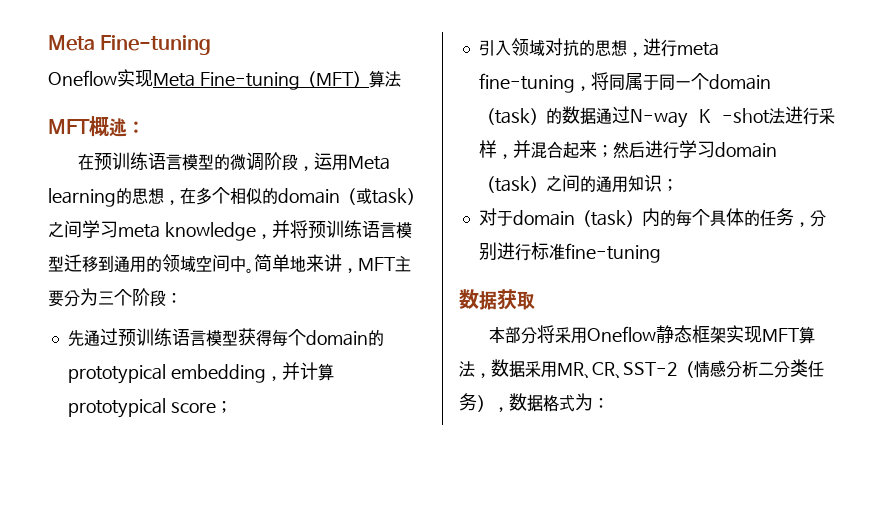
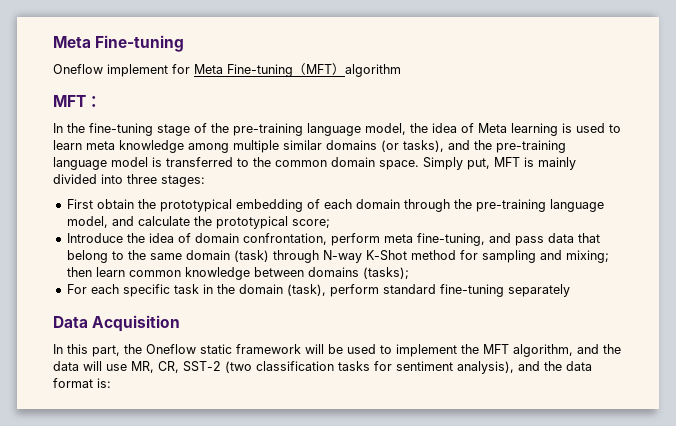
[117,69,153,87] 实现 -> [107,64,190,77] implement for
[368,70,401,88] [48,116,145,137] [78,152,391,171] [48,187,423,207] [48,220,412,241] [48,254,411,273] [48,288,182,307] [67,328,384,347] [67,362,334,384] [67,398,232,418] [478,38,719,57] [478,72,771,93] [478,106,835,128] [478,140,777,159] [478,174,678,193] [478,208,826,227] [478,242,661,263] [459,289,535,310] [489,325,816,344] [459,359,824,379] [459,393,609,412] 算法 // MFT概述： // 在预训练语言模型的微调阶段，运用Meta learning的思想，在多个相似的domain（或task）之间学习meta knowledge，并将预训练语言模型迁移到通用的领域空间中。简单地来讲，MFT主要分为三个阶段： // 先通过预训练语言模型获得每个domain的prototypical embedding，并计算prototypical score； // 引入领域对抗的思想，进行meta fine-tuning，将同属于同一个domain（task）的数据通过N-way K -shot法进行采样，并混合起来；然后进行学习domain（task）之间的通用知识； // 对于domain（task）内的每个具体的任务，分别进行标准fine-tuning // 数据获取 // 本部分将采用Oneflow静态框架实现MFT算法，数据采用MR、CR、SST-2（情感分析二分类任务），数据格式为： -> [345,64,401,77] [53,95,102,107] [53,123,621,136] [53,140,566,153] [53,157,576,170] [53,174,205,187] [66,199,604,212] [66,216,330,229] [66,233,600,246] [66,250,609,263] [66,267,409,280] [66,284,570,297] [53,315,181,332] [53,344,621,357] [53,361,592,374] [53,378,111,388] algorithm // MFT： // In the fine-tuning stage of the pre-training language model, the idea of Meta learning is used to learn meta knowledge among multiple similar domains (or tasks), and the pre-training language model is transferred to the common domain space. Simply put, MFT is mainly divided into three stages: // First obtain the prototypical embedding of each domain through the pre-training language model, and calculate the prototypical score; // Introduce the idea of domain confrontation, perform meta fine-tuning, and pass data that belong to the same domain (task) through N-way K-Shot method for sampling and mixing; then learn common knowledge between domains (tasks); // For each specific task in the domain (task), perform standard fine-tuning separately // Data Acquisition // In this part, the Oneflow static framework will be used to implement the MFT algorithm, and the data will use MR, CR, SST-2 (two classification tasks for sentiment analysis), and the data format is:

